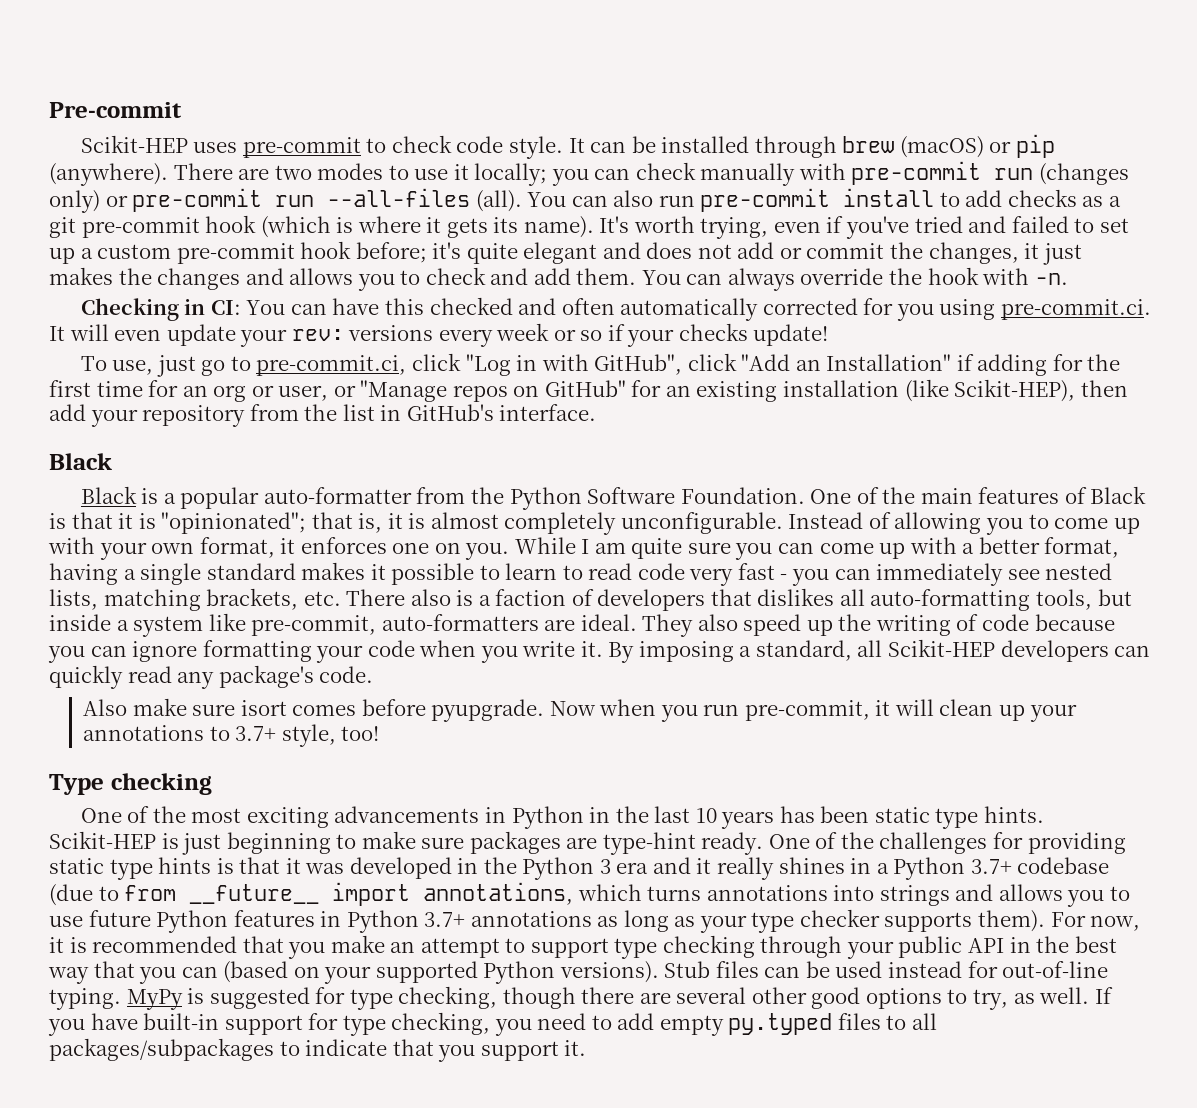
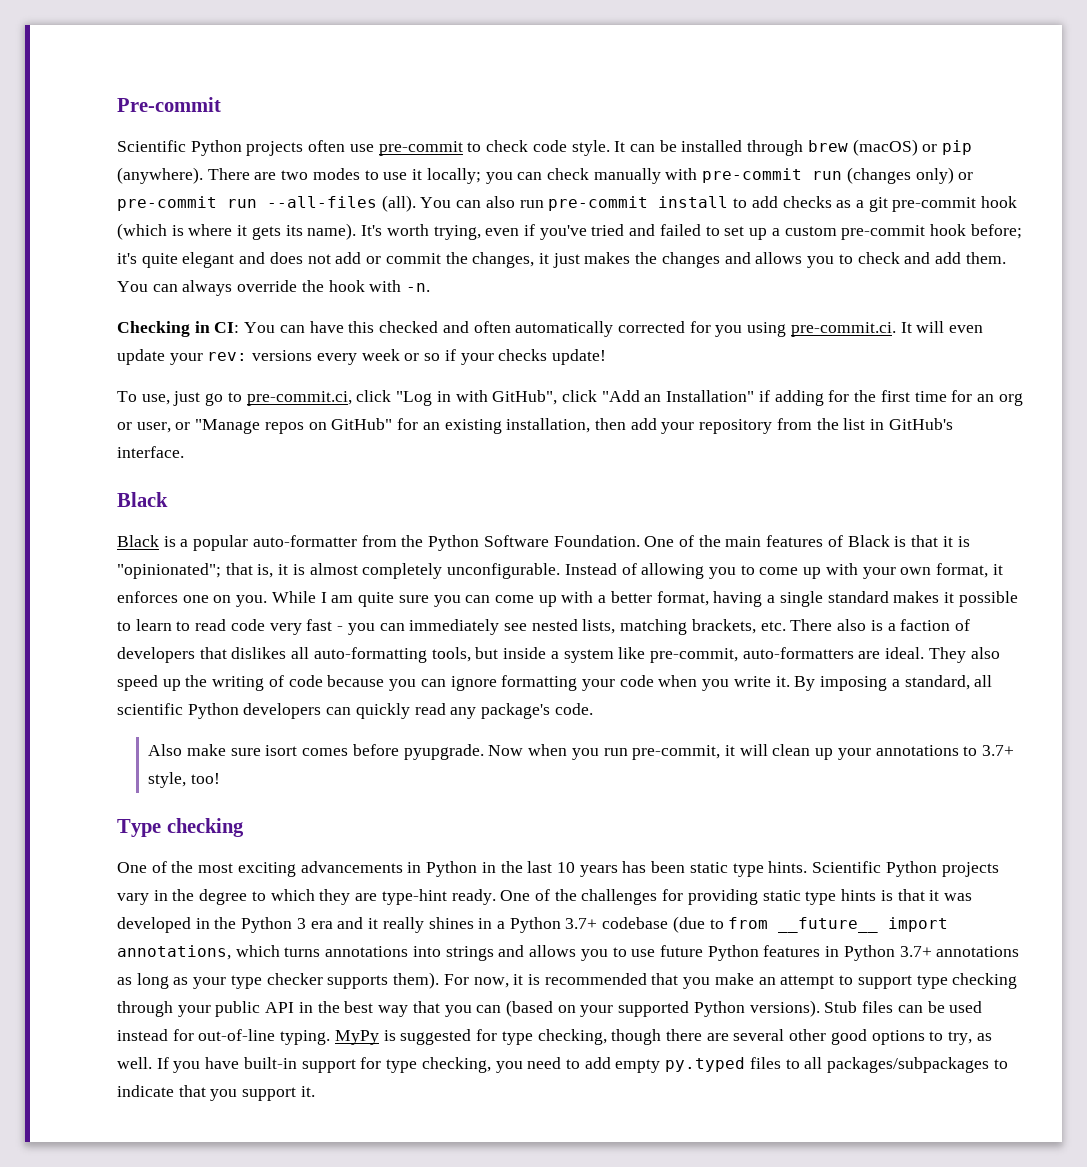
[80,135,238,153] Scikit-HEP uses -> [117,140,374,156] Scientific Python projects often use
[783,379,1076,402] installation (like Scikit-HEP), -> [506,418,591,433] installation,
[888,639,996,657] Scikit-HEP -> [117,703,239,719] scientific Python
[49,831,561,855] Scikit-HEP is just beginning to make sure packages -> [812,861,999,877] [117,889,351,905] Scientific Python projects vary in the degree to which they

